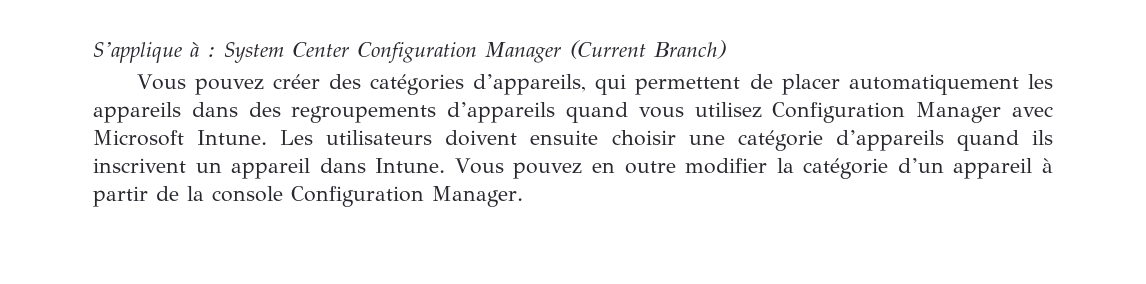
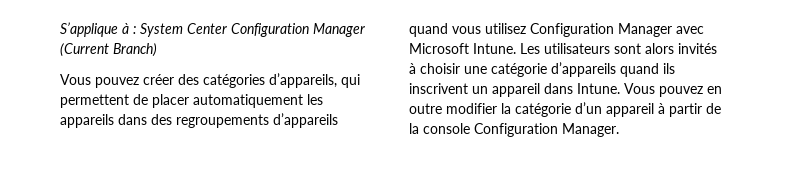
[445,130,599,146] doivent ensuite -> [614,43,717,54] [409,63,416,74] sont alors invités à

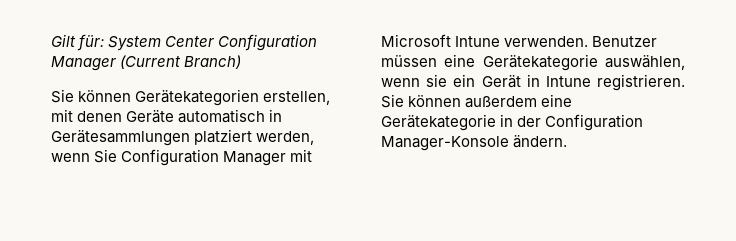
[60,22,136,37] S’applique à : -> [51,34,105,51] Gilt für:
[60,73,360,88] [60,94,323,108] [60,113,338,128] [409,23,704,37] [409,43,717,54] [409,62,675,77] [409,83,722,97] [409,102,721,117] [409,123,619,137] Vous pouvez créer des catégories d’appareils, qui permettent de placer automatiquement les appareils dans des regroupements d’appareils quand vous utilisez Configuration Manager avec Microsoft Intune. Les utilisateurs sont alors invités à choisir une catégorie d’appareils quand ils inscrivent un appareil dans Intune. Vous pouvez en outre modifier la catégorie d’un appareil à partir de la console Configuration Manager. -> [51,89,331,106] [51,109,283,123] [51,129,315,146] [51,149,313,166] [381,34,658,47] [381,54,685,71] [381,74,685,91] [381,94,573,108] [381,114,644,131] [381,135,568,151] Sie können Gerätekategorien erstellen, mit denen Geräte automatisch in Gerätesammlungen platziert werden, wenn Sie Configuration Manager mit Microsoft Intune verwenden. Benutzer müssen eine Gerätekategorie auswählen, wenn sie ein Gerät in Intune registrieren. Sie können außerdem eine Gerätekategorie in der Configuration Manager-Konsole ändern.

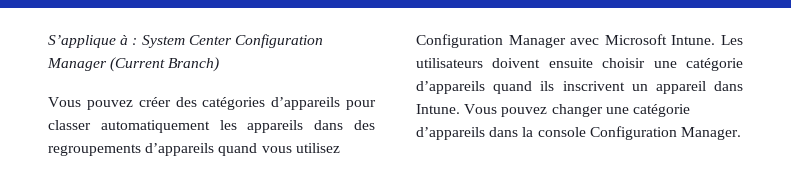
[51,34,105,51] Gilt für: -> [48,35,138,48] S’applique à :
[51,89,331,106] [51,109,283,123] [51,129,315,146] [51,149,313,166] [381,34,658,47] [381,54,685,71] [381,74,685,91] [381,94,573,108] [381,114,644,131] [381,135,568,151] Sie können Gerätekategorien erstellen, mit denen Geräte automatisch in Gerätesammlungen platziert werden, wenn Sie Configuration Manager mit Microsoft Intune verwenden. Benutzer müssen eine Gerätekategorie auswählen, wenn sie ein Gerät in Intune registrieren. Sie können außerdem eine Gerätekategorie in der Configuration Manager-Konsole ändern. -> [48,97,376,110] [48,120,376,133] [48,143,340,156] [416,34,743,48] [416,58,743,71] [416,81,743,94] [416,104,690,117] [416,126,741,140] Vous pouvez créer des catégories d’appareils pour classer automatiquement les appareils dans des regroupements d’appareils quand vous utilisez Configuration Manager avec Microsoft Intune. Les utilisateurs doivent ensuite choisir une catégorie d’appareils quand ils inscrivent un appareil dans Intune. Vous pouvez changer une catégorie d’appareils dans la console Configuration Manager.

